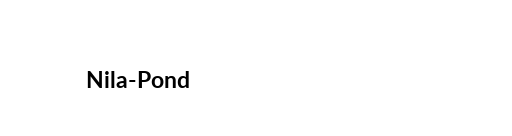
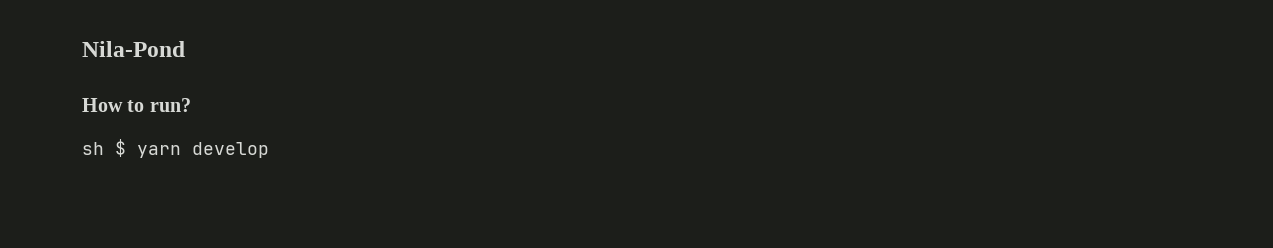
(190, 79) none -> [82,98,191,112] [82,139,269,158] // How to run? // sh $ yarn develop

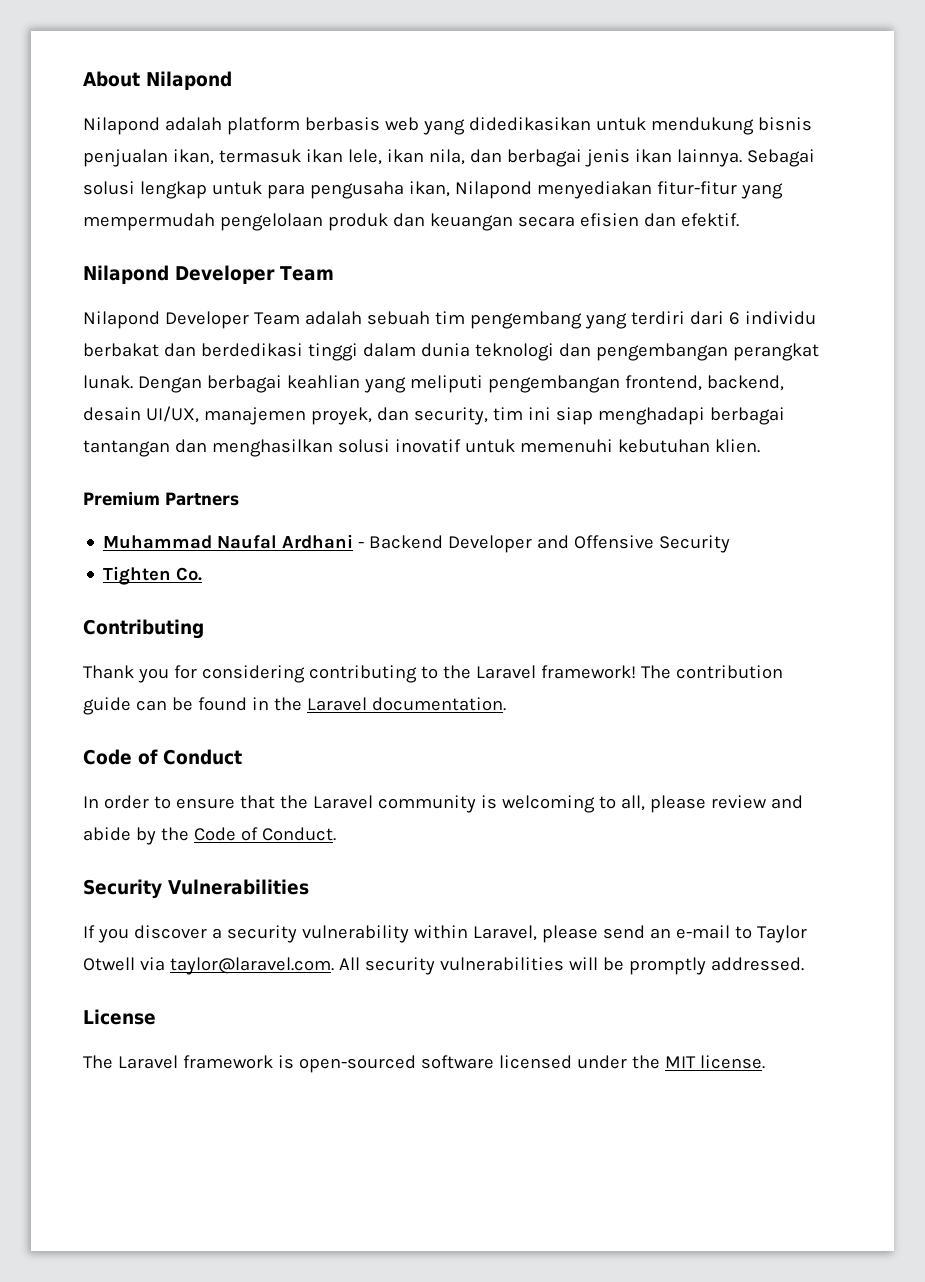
[82,41,185,57] [82,98,191,112] [82,139,269,158] Nila-Pond // How to run? // sh $ yarn develop -> [83,71,232,90] [83,117,812,135] [83,149,815,167] [83,181,783,199] [83,213,739,231] [83,265,334,284] [83,311,816,329] [83,343,819,361] [83,375,784,393] [83,406,785,425] [83,439,760,457] [83,492,239,506] [103,534,731,553] [103,566,203,585] [83,619,204,639] [83,665,783,683] [83,697,506,715] [83,749,242,765] [83,795,803,813] [83,827,336,845] [83,879,309,899] [83,925,807,943] [83,957,804,975] [83,1009,156,1025] [83,1055,765,1073] About Nilapond // Nilapond adalah platform berbasis web yang didedikasikan untuk mendukung bisnis penjualan ikan, termasuk ikan lele, ikan nila, dan berbagai jenis ikan lainnya. Sebagai solusi lengkap untuk para pengusaha ikan, Nilapond menyediakan fitur-fitur yang mempermudah pengelolaan produk dan keuangan secara efisien dan efektif. // Nilapond Developer Team // Nilapond Developer Team adalah sebuah tim pengembang yang terdiri dari 6 individu berbakat dan berdedikasi tinggi dalam dunia teknologi dan pengembangan perangkat lunak. Dengan berbagai keahlian yang meliputi pengembangan frontend, backend, desain UI/UX, manajemen proyek, dan security, tim ini siap menghadapi berbagai tantangan dan menghasilkan solusi inovatif untuk memenuhi kebutuhan klien. // Premium Partners // Muhammad Naufal Ardhani - Backend Developer and Offensive Security // Tighten Co. // Contributing // Thank you for considering contributing to the Laravel framework! The contribution guide can be found in the Laravel documentation. // Code of Conduct // In order to ensure that the Laravel community is welcoming to all, please review and abide by the Code of Conduct. // Security Vulnerabilities // If you discover a security vulnerability within Laravel, please send an e-mail to Taylor Otwell via taylor@laravel.com. All security vulnerabilities will be promptly addressed. // License // The Laravel framework is open-sourced software licensed under the MIT license.

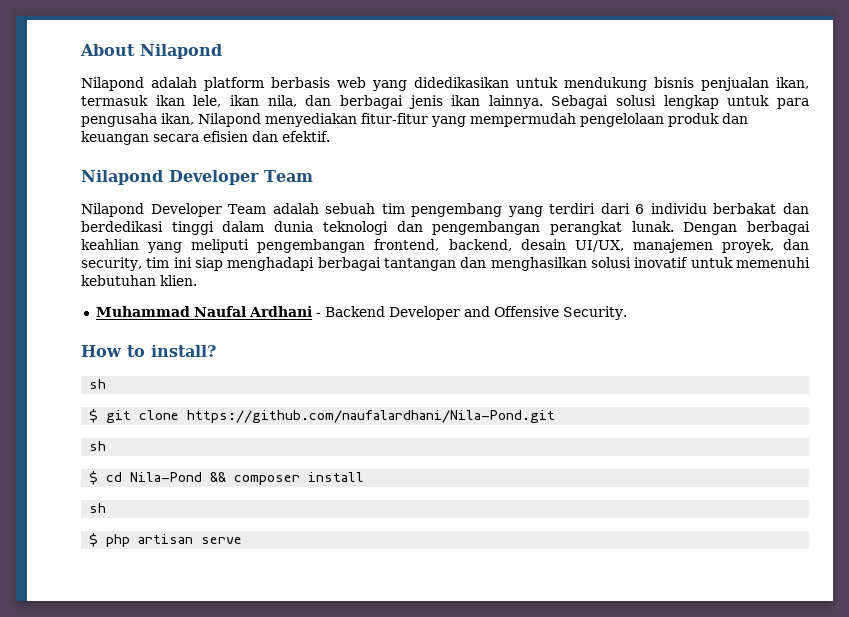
[83,492,239,506] // Premium Partners -> (197, 280) none
[659,535,731,553] [103,566,203,585] [83,619,204,639] [83,665,783,683] [83,697,506,715] [83,749,242,765] [83,795,803,813] [83,827,336,845] [83,879,309,899] [83,925,807,943] [83,957,804,975] [83,1009,156,1025] [83,1055,765,1073] Security // Tighten Co. // Contributing // Thank you for considering contributing to the Laravel framework! The contribution guide can be found in the Laravel documentation. // Code of Conduct // In order to ensure that the Laravel community is welcoming to all, please review and abide by the Code of Conduct. // Security Vulnerabilities // If you discover a security vulnerability within Laravel, please send an e-mail to Taylor Otwell via taylor@laravel.com. All security vulnerabilities will be promptly addressed. // License // The Laravel framework is open-sourced software licensed under the MIT license. -> [562,306,627,320] [81,345,216,357] [89,379,107,389] [89,409,556,423] [89,441,107,451] [89,471,365,485] [89,503,107,513] [89,533,243,547] Security. // How to install? // sh // $ git clone https://github.com/naufalardhani/Nila-Pond.git // sh // $ cd Nila-Pond && composer install // sh // $ php artisan serve

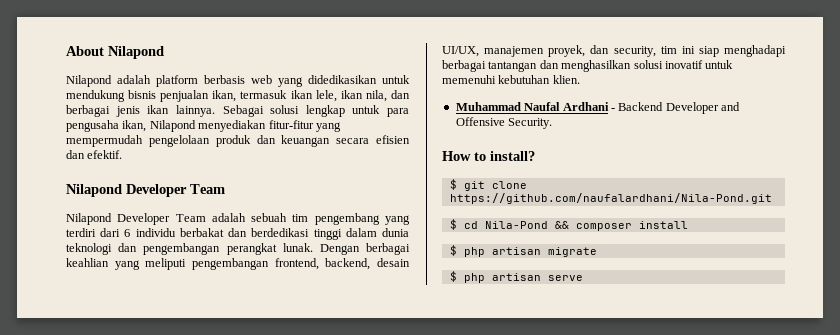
[89,379,107,389] // sh -> (535, 156) none
[89,441,107,451] // sh -> (772, 198) none
[89,503,107,513] sh -> [449,245,597,257] $ php artisan migrate

